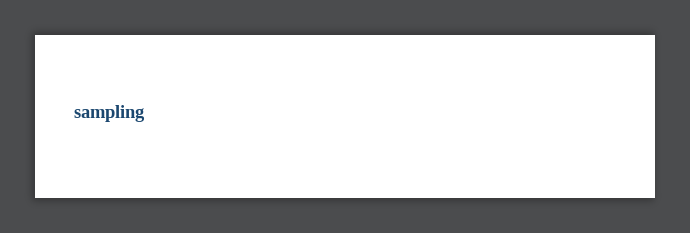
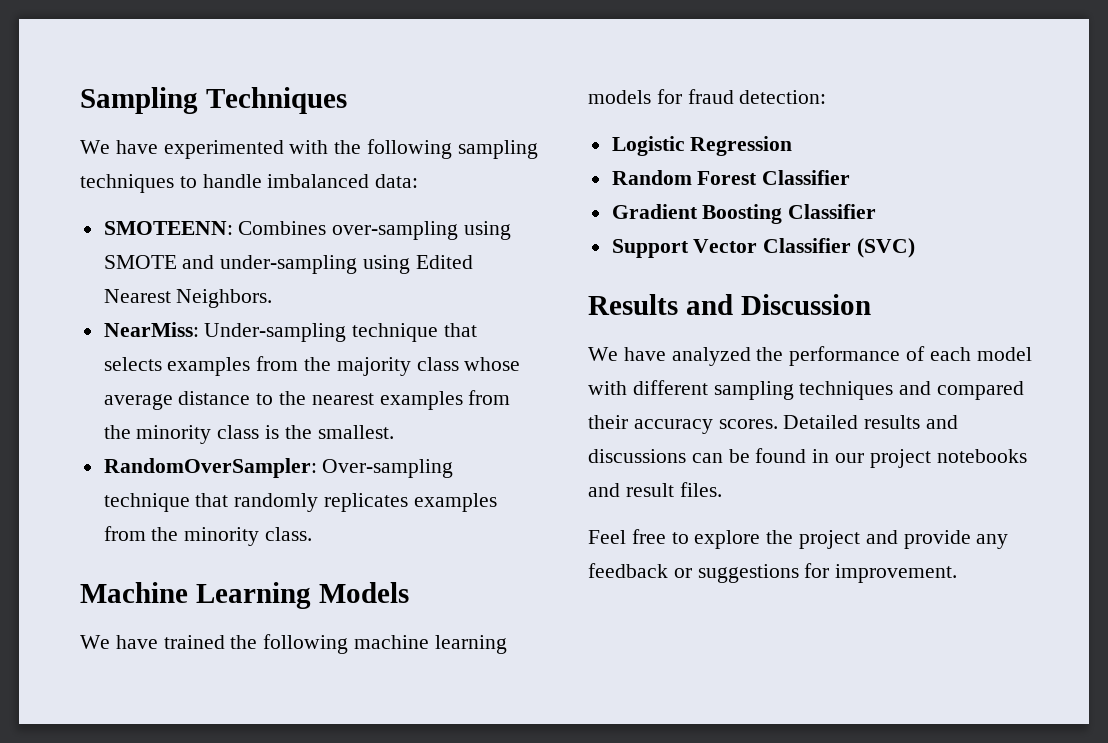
[74,105,145,122] sampling -> [80,87,347,114] [80,139,538,159] [80,174,419,193] [103,221,512,240] [103,255,473,274] [103,289,273,308] [103,322,478,342] [103,356,521,376] [103,390,511,410] [103,425,394,444] [103,458,454,478] [103,493,497,512] [103,526,313,546] [80,582,409,609] [80,634,507,654] [588,89,827,104] [611,136,793,156] [611,170,851,185] [611,204,877,224] [611,238,916,258] [588,294,871,315] [588,346,1032,366] [588,380,1025,400] [588,415,959,434] [588,448,1027,468] [588,482,722,497] [588,529,1009,549] [588,563,958,583] Sampling Techniques // We have experimented with the following sampling techniques to handle imbalanced data: // SMOTEENN: Combines over-sampling using SMOTE and under-sampling using Edited Nearest Neighbors. // NearMiss: Under-sampling technique that selects examples from the majority class whose average distance to the nearest examples from the minority class is the smallest. // RandomOverSampler: Over-sampling technique that randomly replicates examples from the minority class. // Machine Learning Models // We have trained the following machine learning models for fraud detection: // Logistic Regression // Random Forest Classifier // Gradient Boosting Classifier // Support Vector Classifier (SVC) // Results and Discussion // We have analyzed the performance of each model with different sampling techniques and compared their accuracy scores. Detailed results and discussions can be found in our project notebooks and result files. // Feel free to explore the project and provide any feedback or suggestions for improvement.

